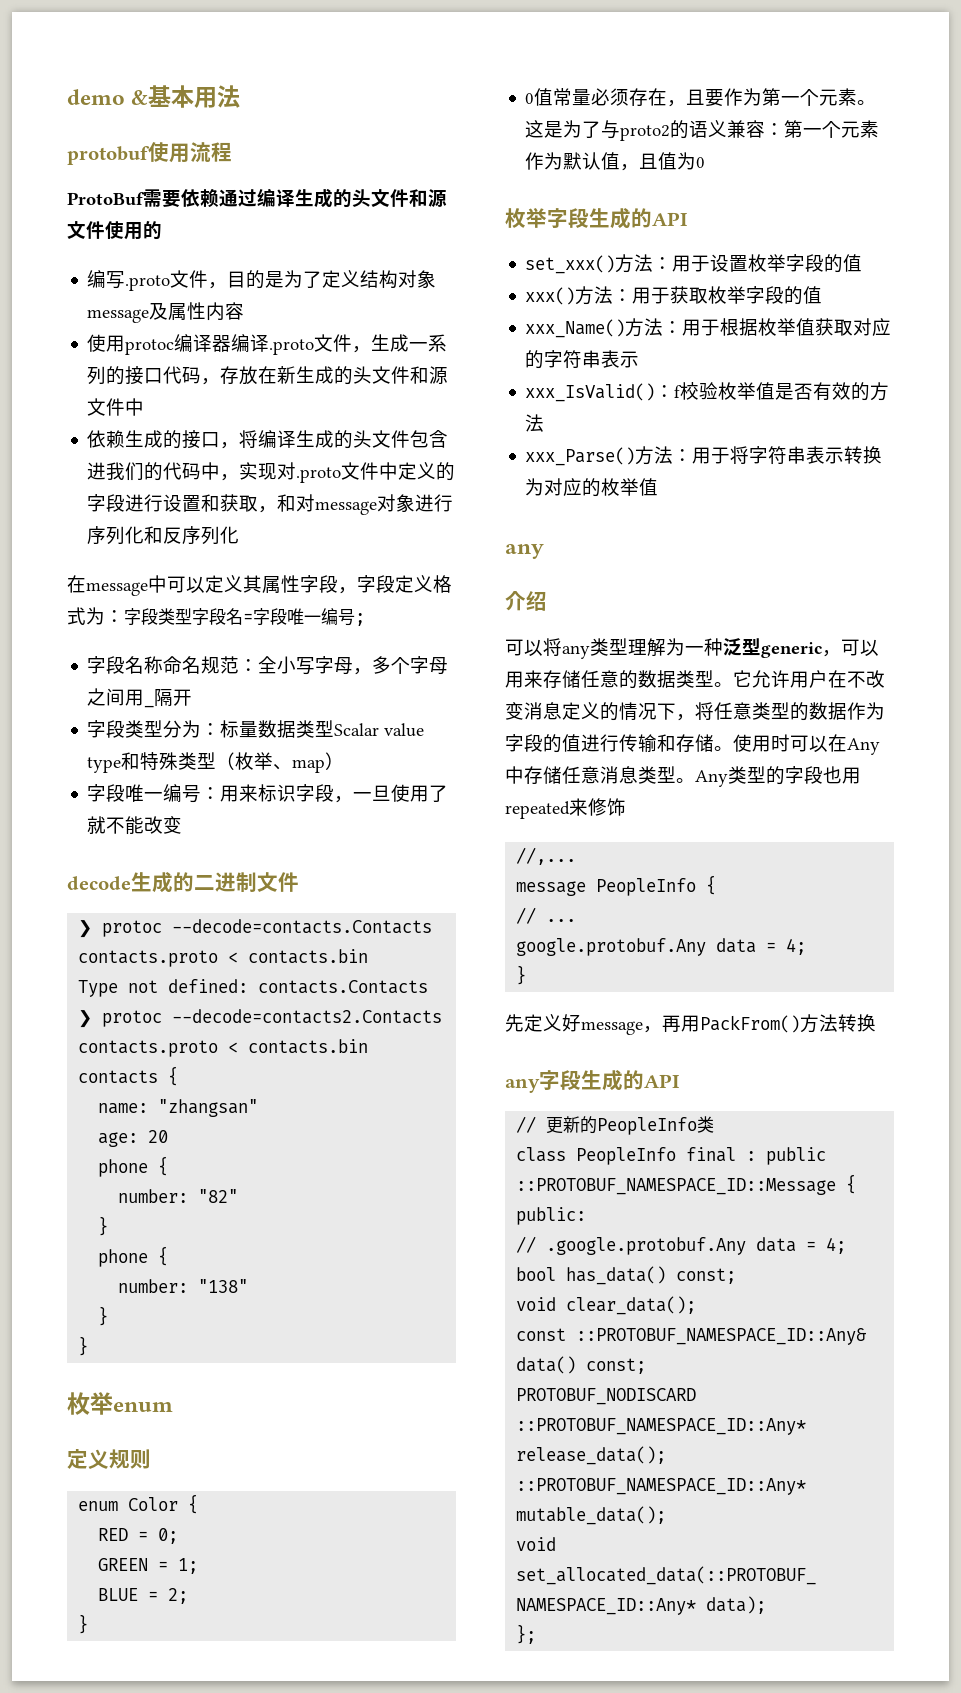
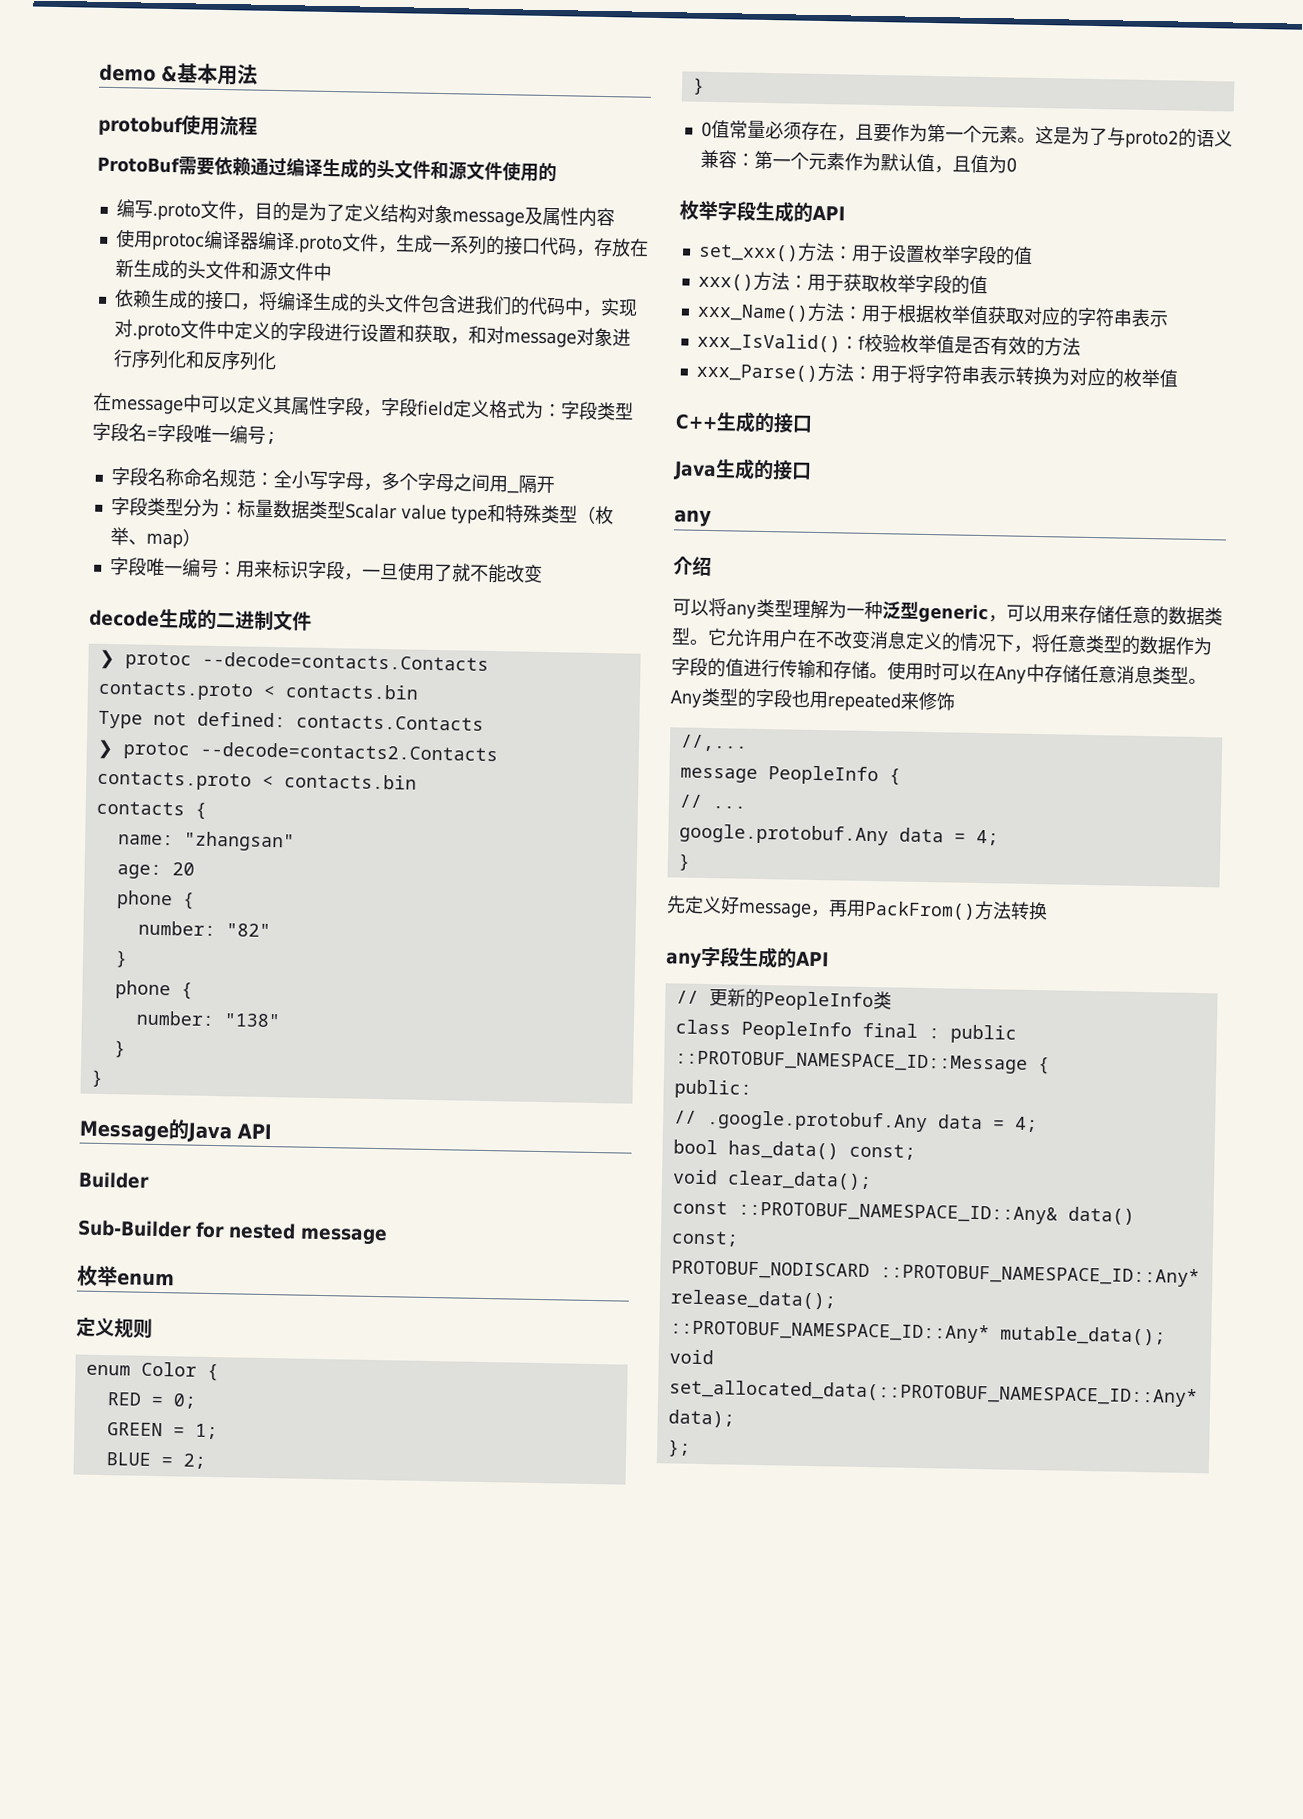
(395, 584) none -> [417,400,454,417] field
(89, 1346) none -> [79,1119,273,1143] [78,1171,150,1189] [77,1219,388,1246] // Message的Java API // Builder // Sub-Builder for nested message
(659, 487) none -> [675,411,813,434] [673,458,812,481] // C++生成的接口 // Java生成的接口

